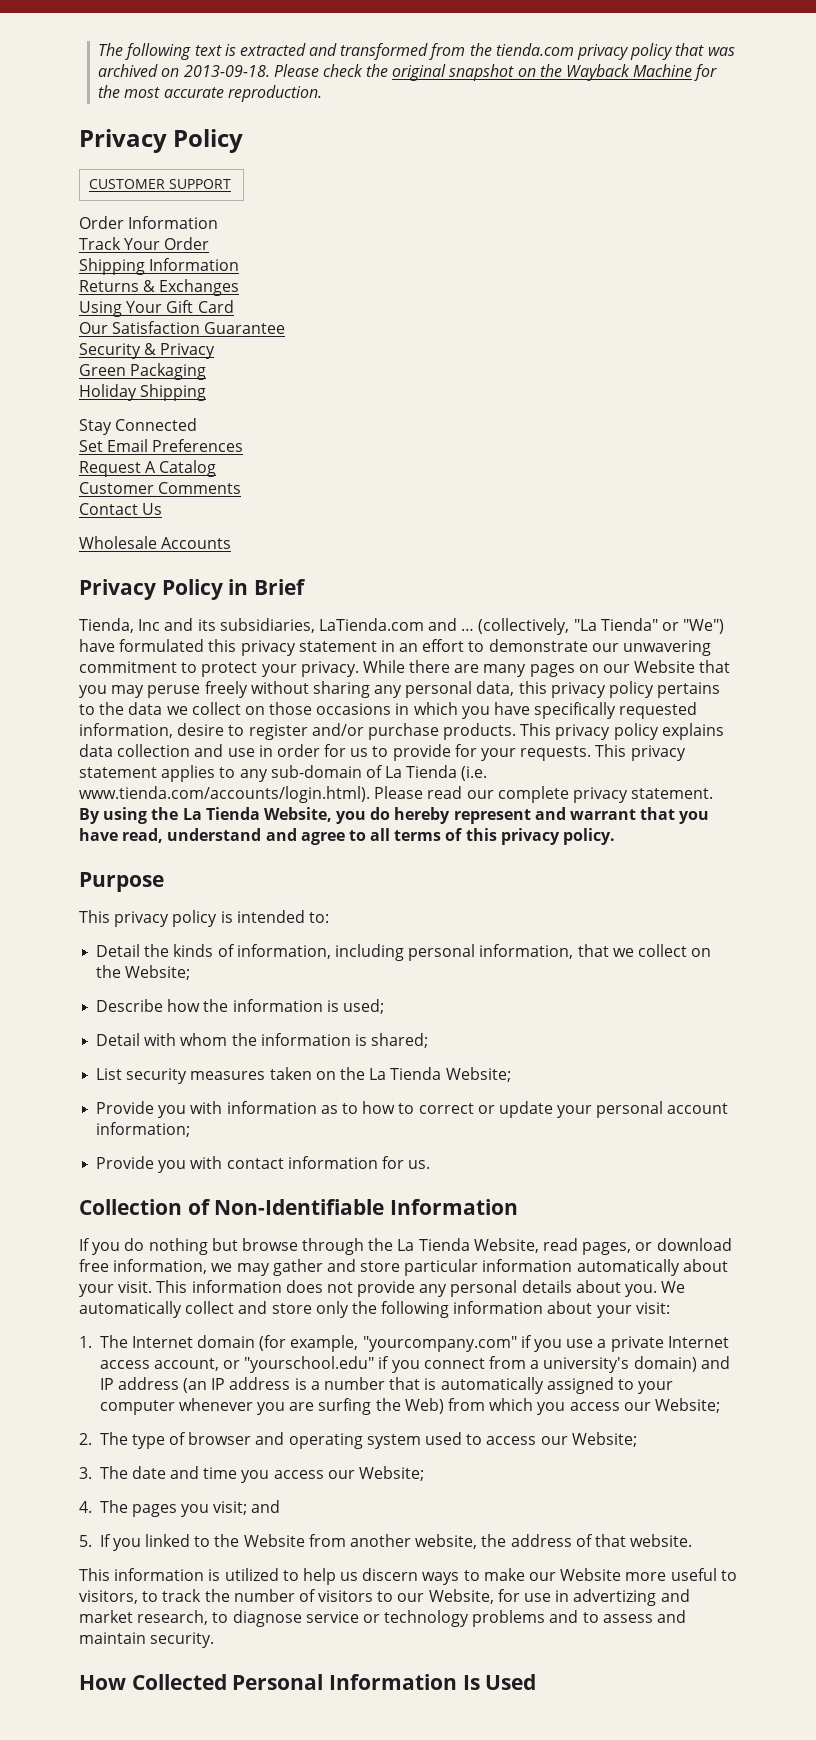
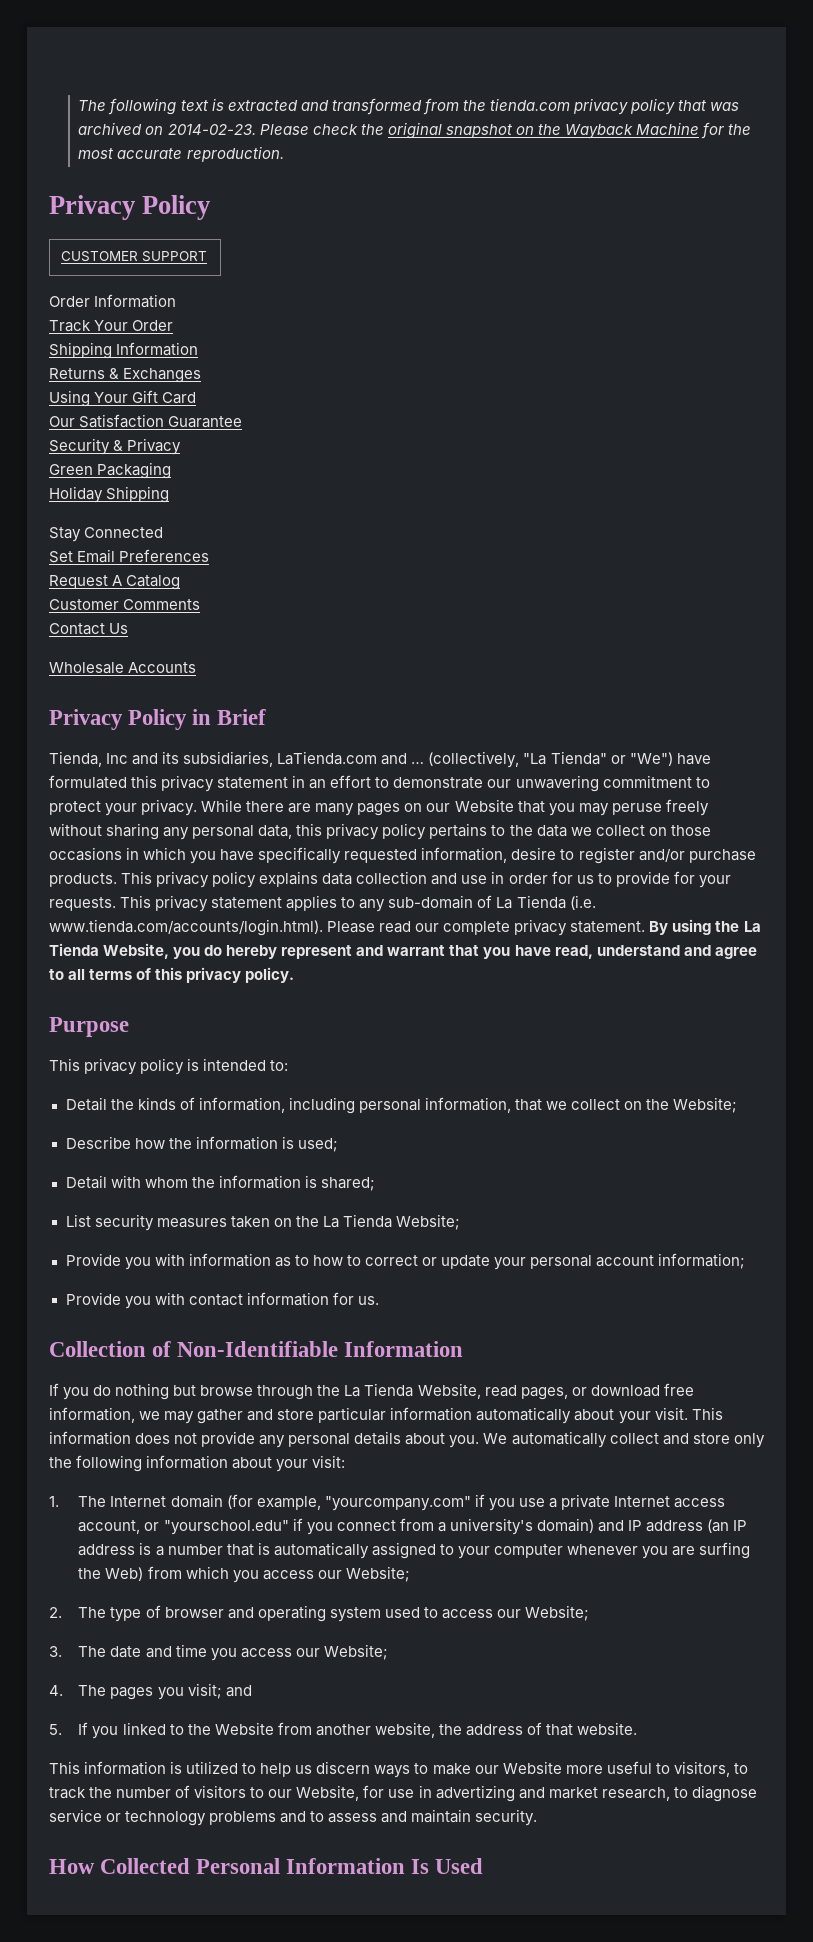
[183,65,270,77] 2013-09-18. -> [167,124,256,135] 2014-02-23.

